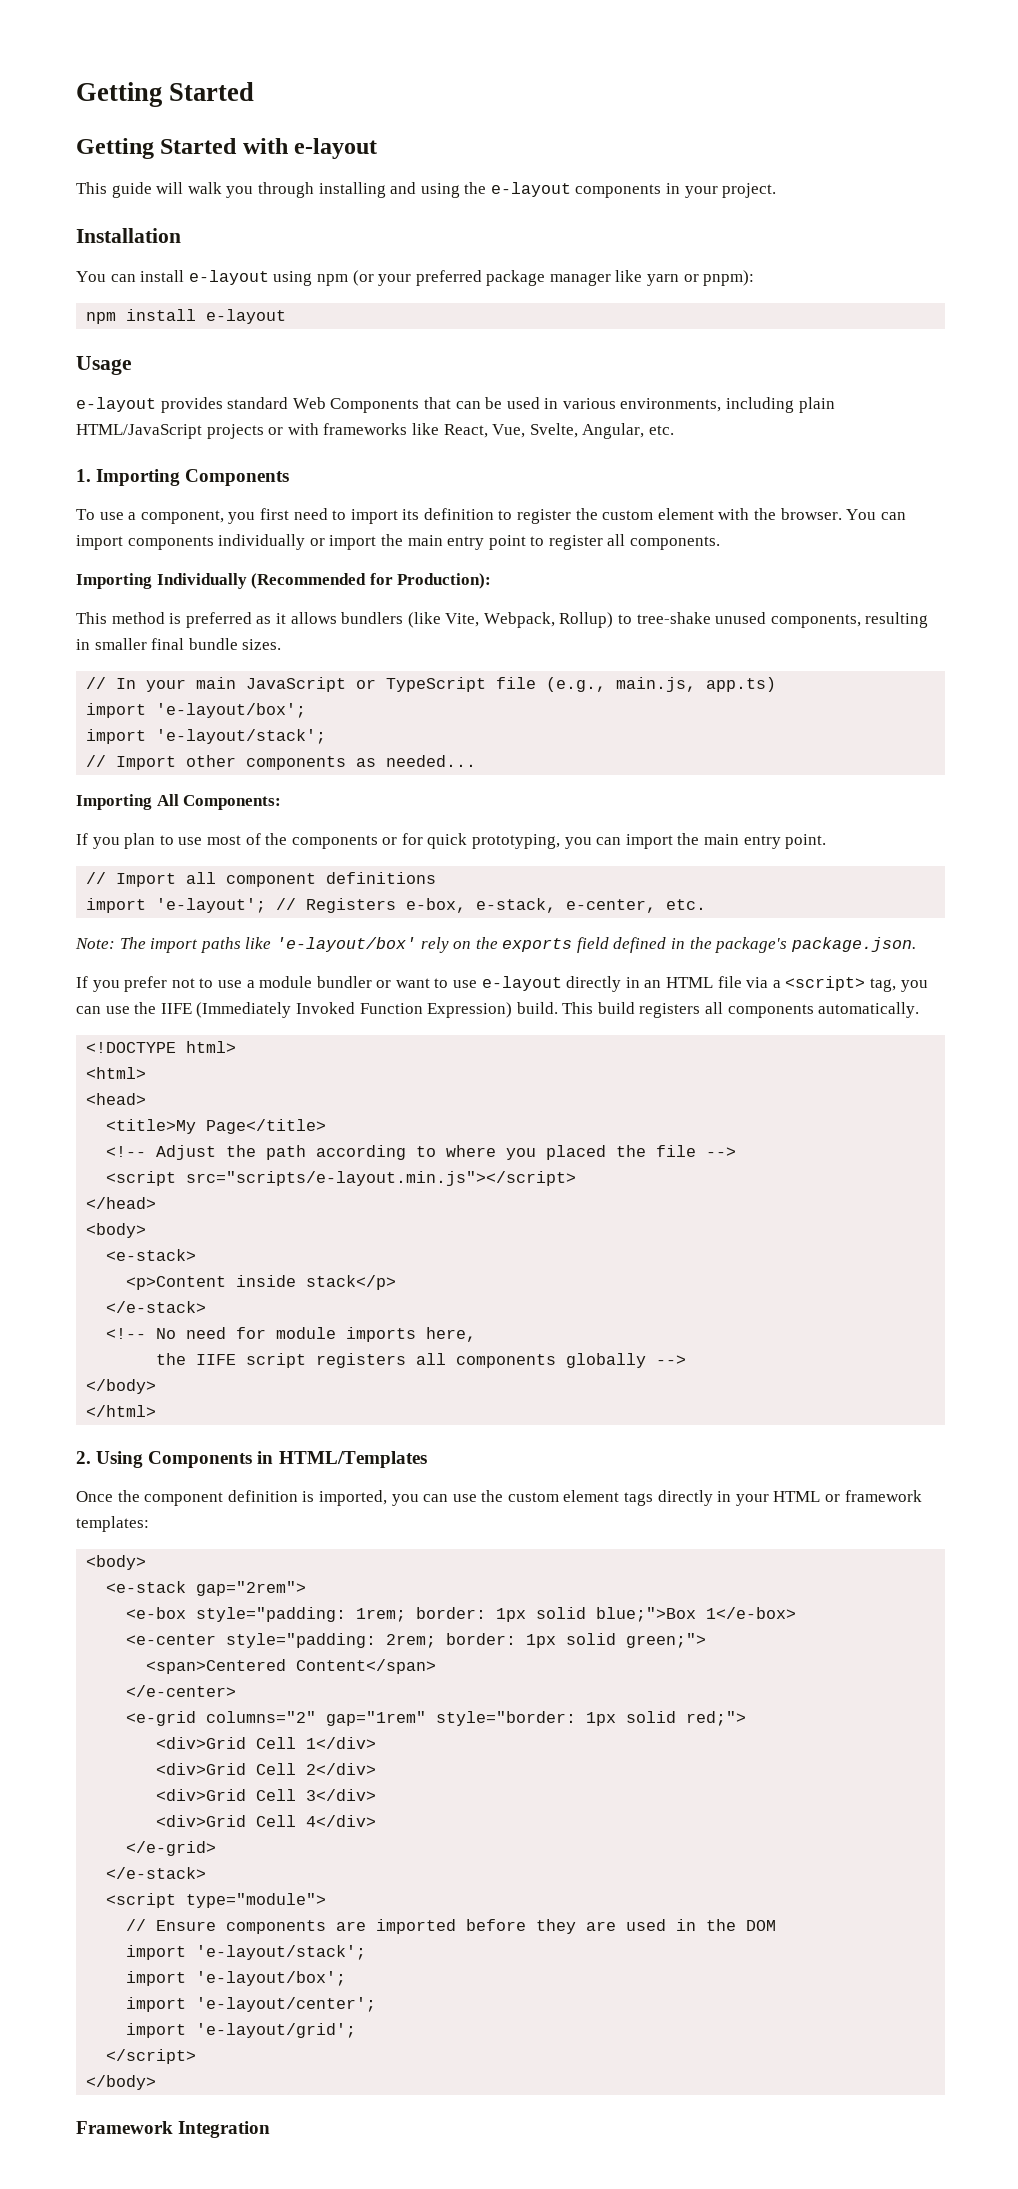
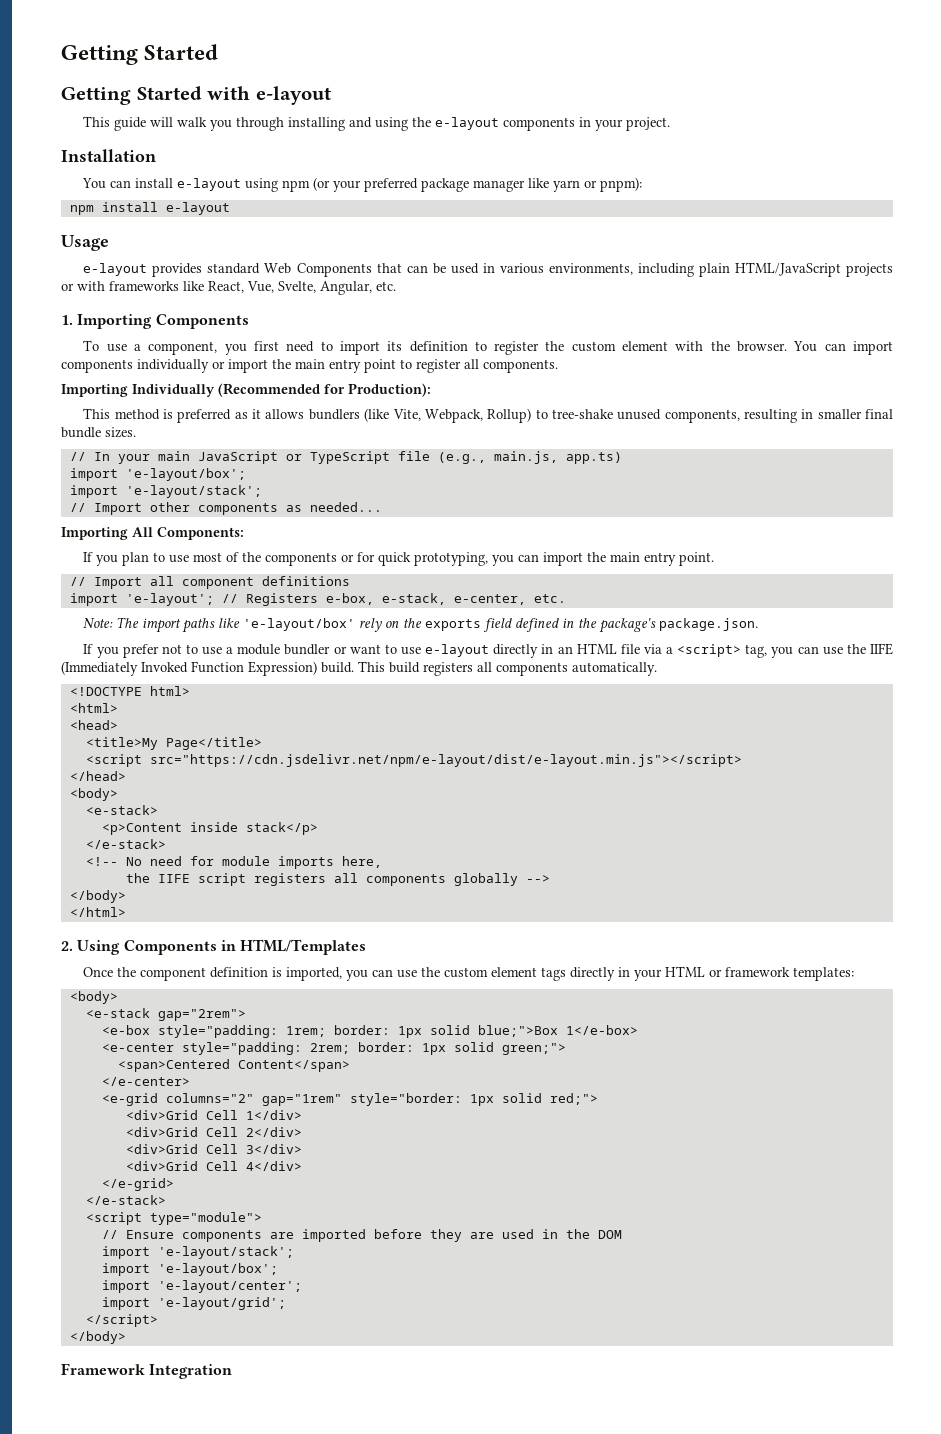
[106,1145,737,1160] [106,1171,577,1186] // <!-- Adjust the path according to where you placed the file --> // <script src="scripts/e-layout.min.js"></script> -> [85,754,742,767] // <script src="https://cdn.jsdelivr.net/npm/e-layout/dist/e-layout.min.js"></script>

